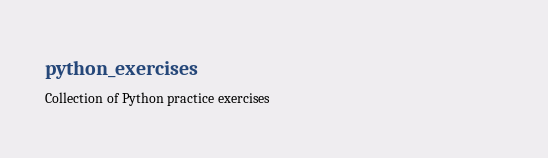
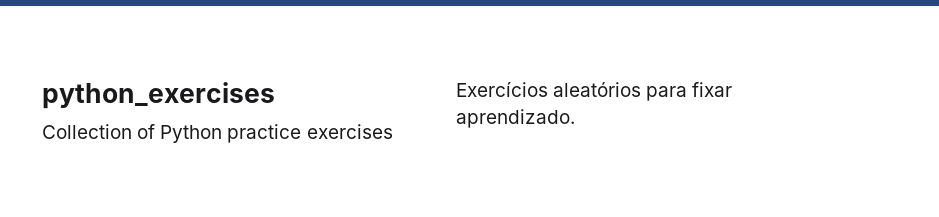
(271, 98) none -> [456,81,733,101] [456,109,575,128] Exercícios aleatórios para fixar aprendizado.

